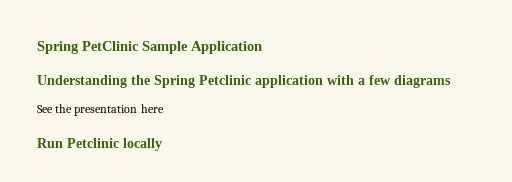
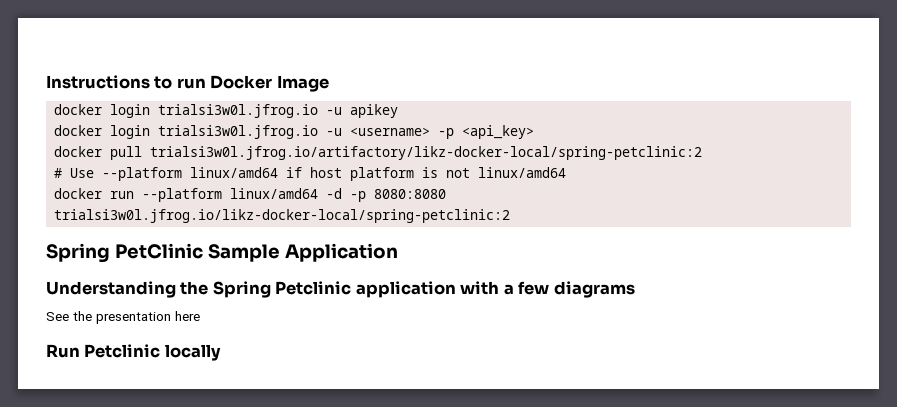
(37, 47) none -> [46,75,329,92] [54,104,399,118] [54,125,535,139] [54,146,703,160] [54,167,567,181] [54,188,447,202] [54,209,511,223] Instructions to run Docker Image // docker login trialsi3w0l.jfrog.io -u apikey // docker login trialsi3w0l.jfrog.io -u <username> -p <api_key> // docker pull trialsi3w0l.jfrog.io/artifactory/likz-docker-local/spring-petclinic:2 // # Use --platform linux/amd64 if host platform is not linux/amd64 // docker run --platform linux/amd64 -d -p 8080:8080 trialsi3w0l.jfrog.io/likz-docker-local/spring-petclinic:2 //

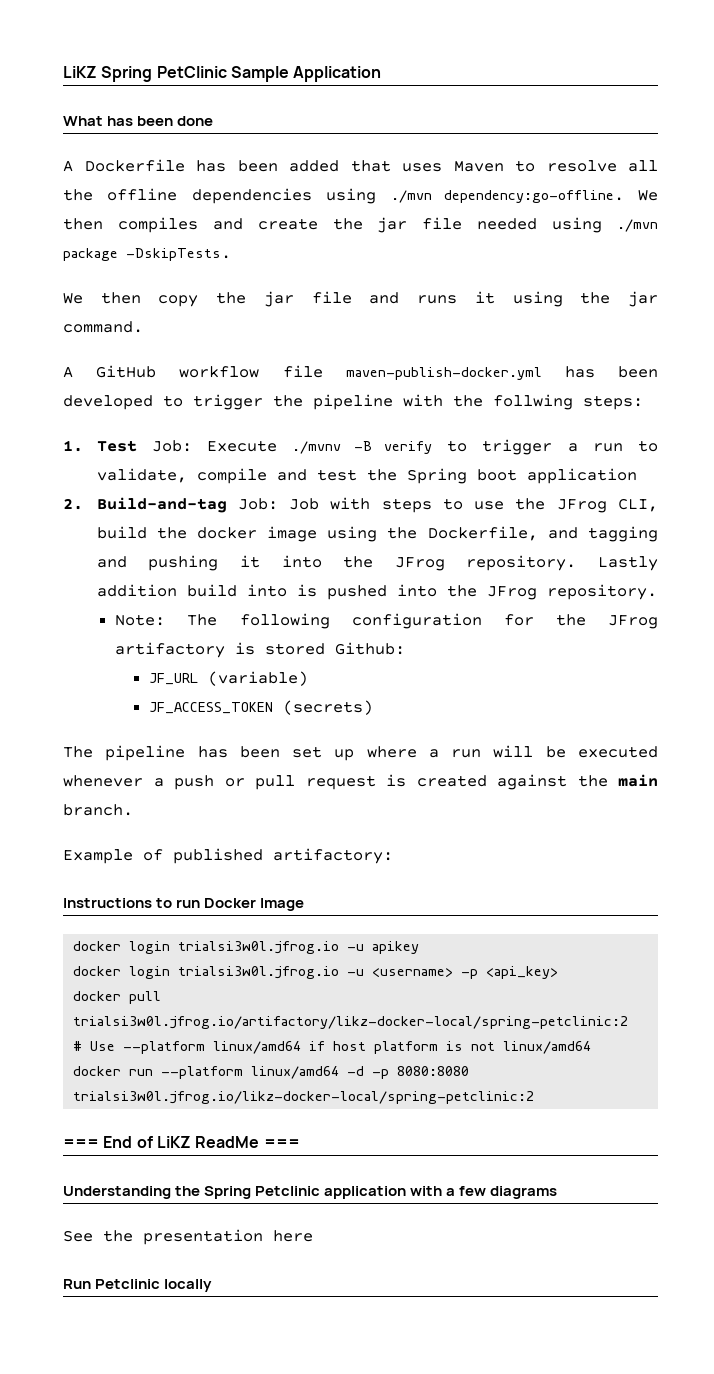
(46, 82) none -> [63,66,382,82] [63,116,214,126] [63,159,658,172] [63,188,658,204] [63,217,659,233] [63,248,231,261] [63,291,659,307] [63,321,143,333] [63,365,658,380] [63,394,643,410] [63,439,659,455] [96,468,637,484] [63,497,659,513] [96,526,658,542] [96,555,659,571] [96,584,657,600] [115,613,658,629] [115,642,406,658] [148,671,308,686] [148,700,373,715] [63,745,658,761] [63,774,658,790] [63,804,133,816] [63,848,393,864] LiKZ Spring PetClinic Sample Application // What has been done // A Dockerfile has been added that uses Maven to resolve all the offline dependencies using ./mvn dependency:go-offline. We then compiles and create the jar file needed using ./mvn package -DskipTests. // We then copy the jar file and runs it using the jar command. // A GitHub workflow file maven-publish-docker.yml has been developed to trigger the pipeline with the follwing steps: // 1. Test Job: Execute ./mvnv -B verify to trigger a run to validate, compile and test the Spring boot application // 2. Build-and-tag Job: Job with steps to use the JFrog CLI, build the docker image using the Dockerfile, and tagging and pushing it into the JFrog repository. Lastly addition build into is pushed into the JFrog repository. // Note: The following configuration for the JFrog artifactory is stored Github: // JF_URL (variable) // JF_ACCESS_TOKEN (secrets) // The pipeline has been set up where a run will be executed whenever a push or pull request is created against the main branch. // Example of published artifactory: //
[46,243,398,263] Spring PetClinic Sample Application -> [63,1136,300,1148] === End of LiKZ ReadMe ===

